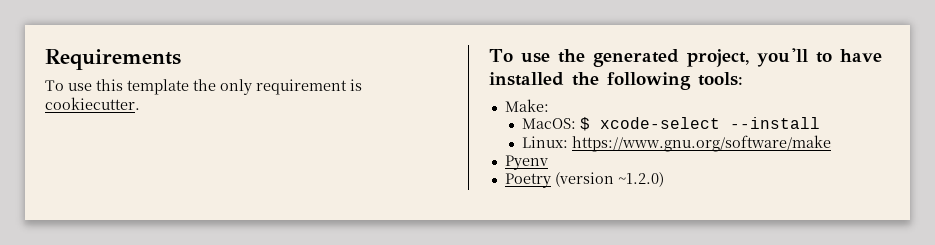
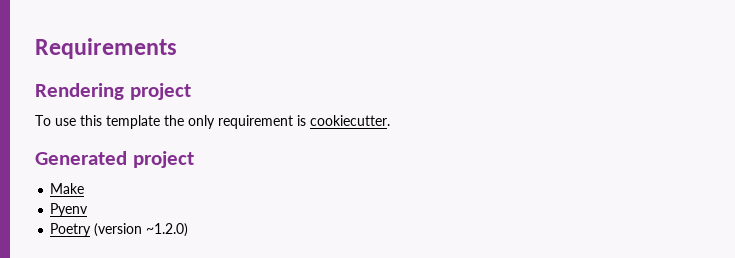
(181, 59) none -> [35,83,191,100] // Rendering project
[489,48,882,67] [489,72,743,90] [504,99,549,112] [522,117,821,131] [522,135,832,152] To use the generated project, you'll to have installed the following tools: // Make: // MacOS: $ xcode-select --install // Linux: https://www.gnu.org/software/make -> [35,151,194,168] [50,183,85,194] Generated project // Make

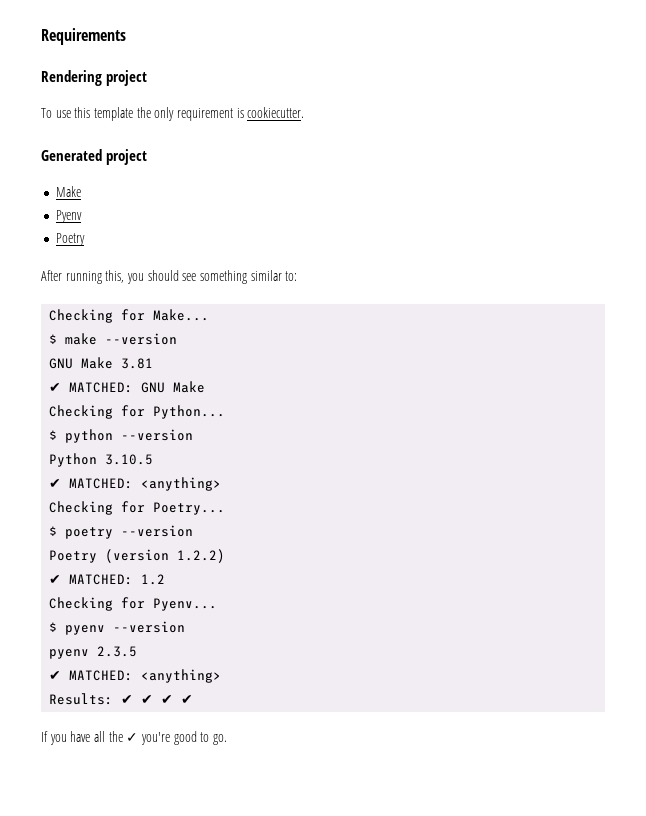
[94,223,189,237] (version ~1.2.0) -> [41,270,298,284] [49,309,210,323] [49,333,178,345] [49,357,154,369] [49,381,206,393] [49,405,226,419] [49,429,194,443] [49,453,154,467] [49,477,222,491] [49,501,226,515] [49,525,194,539] [49,549,226,563] [49,574,166,585] [49,597,218,611] [49,621,186,635] [49,646,138,659] [49,669,222,683] [49,693,194,705] [41,731,227,745] // After running this, you should see something similar to: // Checking for Make... // $ make --version // GNU Make 3.81 // ✔ MATCHED: GNU Make // Checking for Python... // $ python --version // Python 3.10.5 // ✔ MATCHED: <anything> // Checking for Poetry... // $ poetry --version // Poetry (version 1.2.2) // ✔ MATCHED: 1.2 // Checking for Pyenv... // $ pyenv --version // pyenv 2.3.5 // ✔ MATCHED: <anything> // Results: ✔ ✔ ✔ ✔ // If you have all the ✓ you're good to go.

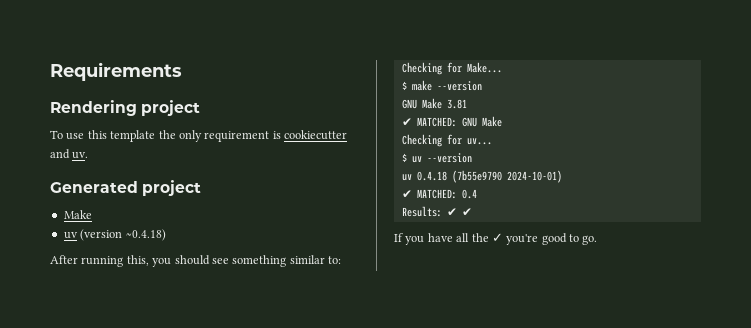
[247,107,305,118] cookiecutter. -> [284,130,347,140] [50,149,89,159] cookiecutter and uv.
[55,210,82,223] [55,233,85,246] Pyenv // Poetry -> [63,229,166,241] uv (version ~0.4.18)
[153,405,226,419] [49,429,194,443] [49,453,154,467] [49,477,222,491] [49,501,226,515] [49,525,194,539] [49,549,226,563] [49,574,166,585] [49,597,218,611] [49,621,186,635] [49,646,138,659] [49,669,222,683] Python... // $ python --version // Python 3.10.5 // ✔ MATCHED: <anything> // Checking for Poetry... // $ poetry --version // Poetry (version 1.2.2) // ✔ MATCHED: 1.2 // Checking for Pyenv... // $ pyenv --version // pyenv 2.3.5 // ✔ MATCHED: <anything> -> [466,138,492,145] [401,153,472,163] [401,170,562,183] [401,189,477,199] uv... // $ uv --version // uv 0.4.18 (7b55e9790 2024-10-01) // ✔ MATCHED: 0.4
[161,695,194,704] ✔ ✔ -> (472, 212) none

